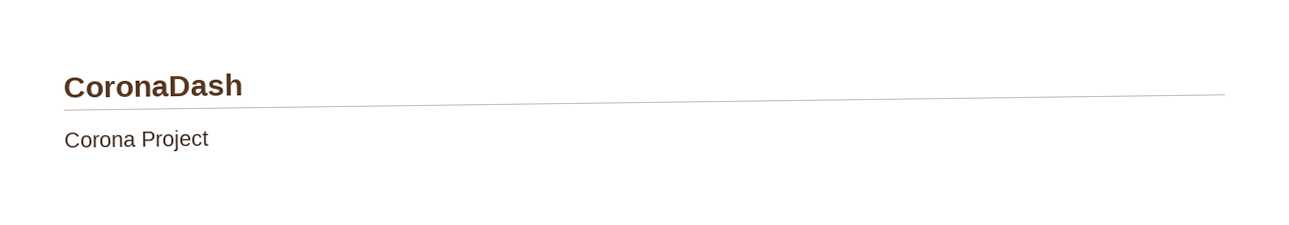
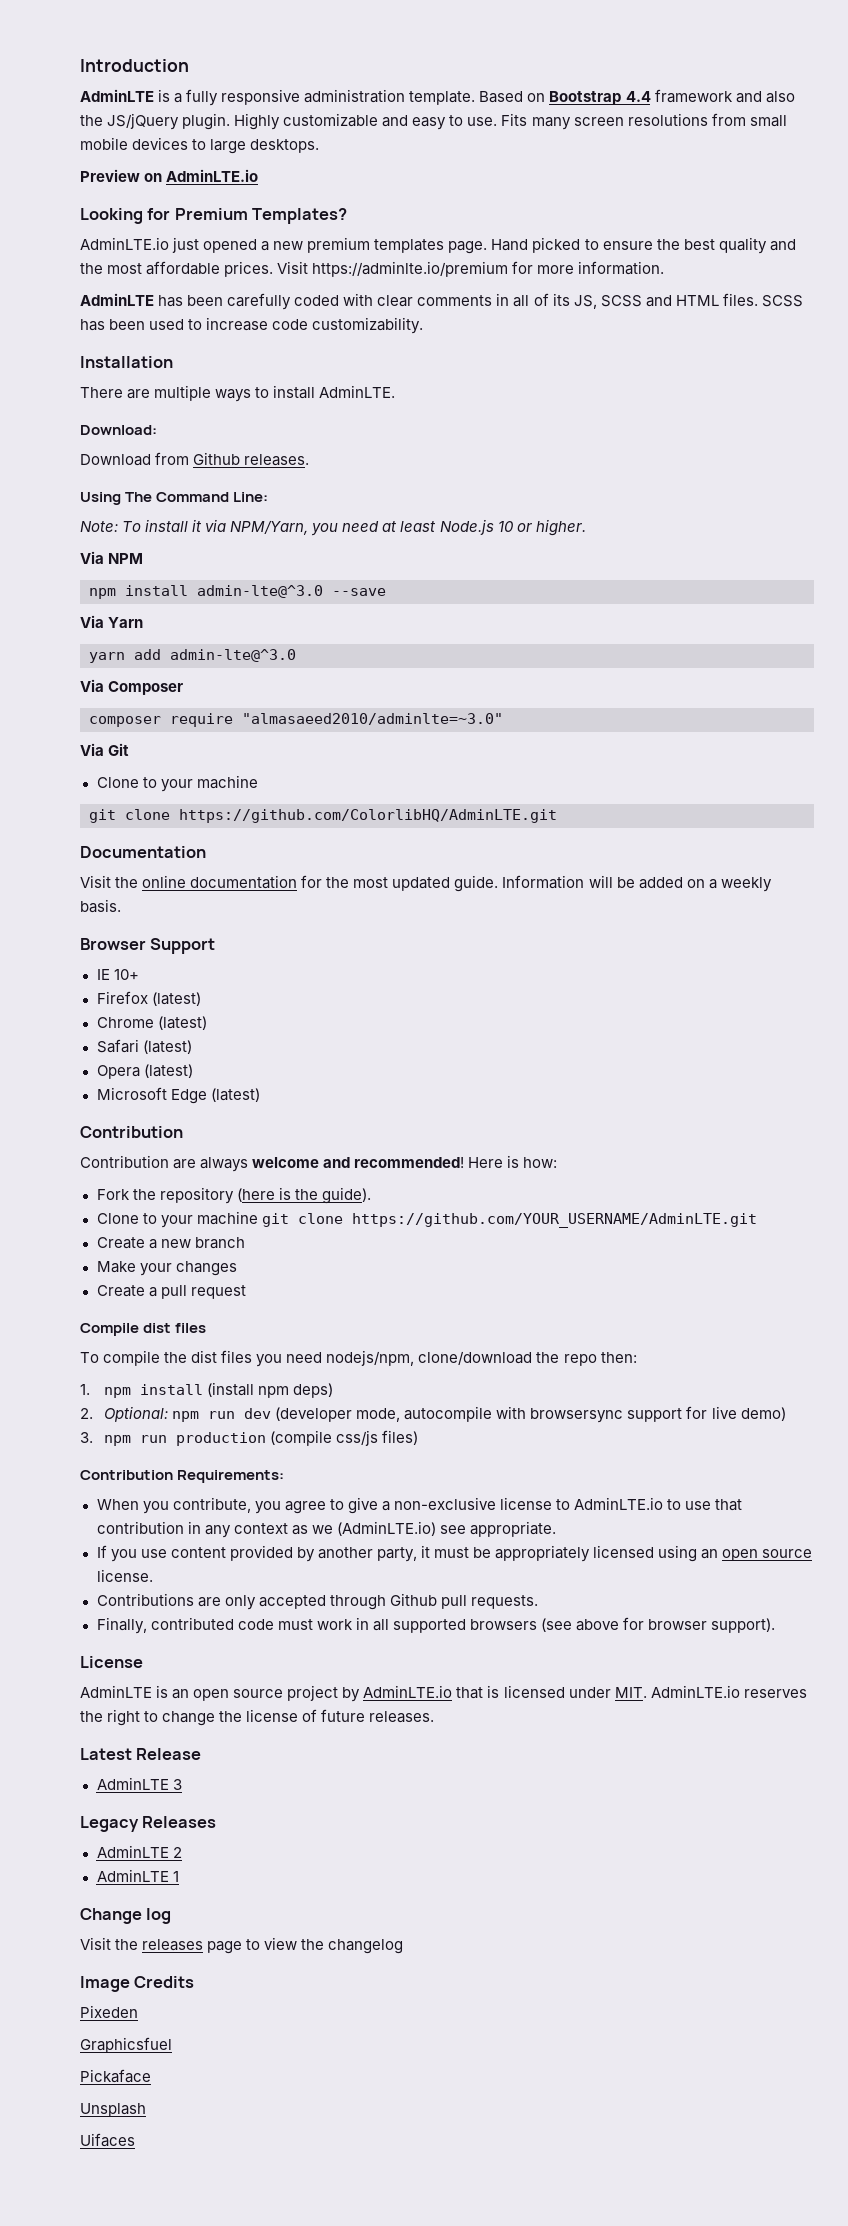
[63,73,243,98] [64,129,209,152] CoronaDash // Corona Project -> [80,59,189,72] [80,89,795,106] [80,113,787,130] [80,137,320,154] [80,169,259,182] [80,208,348,224] [80,237,796,254] [80,261,665,277] [80,293,803,310] [80,317,424,334] [80,356,173,368] [80,385,396,402] [80,425,157,435] [80,452,310,466] [80,492,269,505] [80,519,586,536] [80,551,144,564] [89,585,386,599] [80,615,144,628] [89,649,296,663] [80,679,184,695] [89,713,503,727] [80,743,130,756] [96,775,258,792] [89,809,557,823] [80,846,206,858] [80,875,772,892] [80,899,121,913] [80,938,216,954] [96,969,139,980] [96,991,201,1006] [96,1016,207,1030] [96,1039,192,1054] [96,1064,193,1079] [96,1087,260,1104] [80,1126,183,1138] [80,1155,558,1172] [96,1187,371,1204] [96,1211,757,1228] [96,1237,245,1249] [96,1261,237,1276] [96,1285,246,1299] [80,1323,207,1336] [80,1350,637,1367] [80,1382,334,1398] [80,1406,786,1423] [80,1430,419,1446] [80,1470,285,1483] [96,1497,743,1514] [96,1521,556,1538] [96,1545,813,1562] [96,1569,153,1582] [96,1593,538,1610] [96,1617,776,1634] [80,1656,143,1668] [80,1685,807,1702] [80,1709,435,1726] [80,1748,202,1760] [96,1777,182,1790] [80,1816,217,1832] [96,1845,182,1858] [96,1869,179,1882] [80,1908,172,1924] [80,1937,404,1954] [80,1976,195,1992] [80,2005,138,2018] [80,2037,172,2053] [80,2069,151,2083] [80,2103,146,2117] [80,2133,135,2147] Introduction // AdminLTE is a fully responsive administration template. Based on Bootstrap 4.4 framework and also the JS/jQuery plugin. Highly customizable and easy to use. Fits many screen resolutions from small mobile devices to large desktops. // Preview on AdminLTE.io // Looking for Premium Templates? // AdminLTE.io just opened a new premium templates page. Hand picked to ensure the best quality and the most affordable prices. Visit https://adminlte.io/premium for more information. // AdminLTE has been carefully coded with clear comments in all of its JS, SCSS and HTML files. SCSS has been used to increase code customizability. // Installation // There are multiple ways to install AdminLTE. // Download: // Download from Github releases. // Using The Command Line: // Note: To install it via NPM/Yarn, you need at least Node.js 10 or higher. // Via NPM // npm install admin-lte@^3.0 --save // Via Yarn // yarn add admin-lte@^3.0 // Via Composer // composer require "almasaeed2010/adminlte=~3.0" // Via Git // Clone to your machine // git clone https://github.com/ColorlibHQ/AdminLTE.git // Documentation // Visit the online documentation for the most updated guide. Information will be added on a weekly basis. // Browser Support // IE 10+ // Firefox (latest) // Chrome (latest) // Safari (latest) // Opera (latest) // Microsoft Edge (latest) // Contribution // Contribution are always welcome and recommended! Here is how: // Fork the repository (here is the guide). // Clone to your machine git clone https://github.com/YOUR_USERNAME/AdminLTE.git // Create a new branch // Make your changes // Create a pull request // Compile dist files // To compile the dist files you need nodejs/npm, clone/download the repo then: // 1. npm install (install npm deps) // 2. Optional: npm run dev (developer mode, autocompile with browsersync support for live demo) // 3. npm run production (compile css/js files) // Contribution Requirements: // When you contribute, you agree to give a non-exclusive license to AdminLTE.io to use that contribution in any context as we (AdminLTE.io) see appropriate. // If you use content provided by another party, it must be appropriately licensed using an open source license. // Contributions are only accepted through Github pull requests. // Finally, contributed code must work in all supported browsers (see above for browser support). // License // AdminLTE is an open source project by AdminLTE.io that is licensed under MIT. AdminLTE.io reserves the right to change the license of future releases. // Latest Release // AdminLTE 3 // Legacy Releases // AdminLTE 2 // AdminLTE 1 // Change log // Visit the releases page to view the changelog // Image Credits // Pixeden // Graphicsfuel // Pickaface // Unsplash // Uifaces

